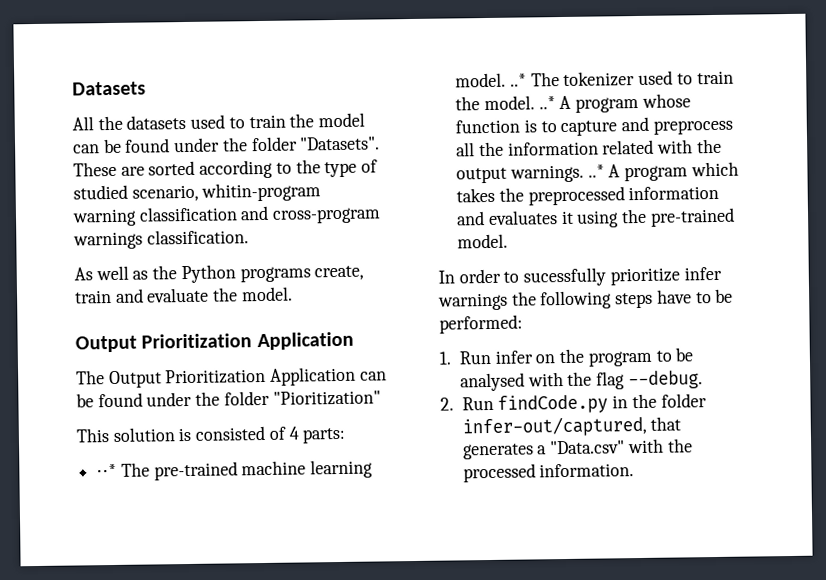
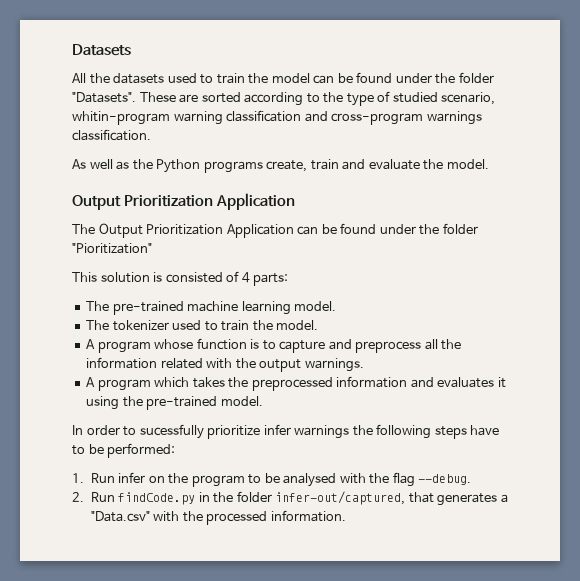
[96,463,118,478] ⋅⋅* -> (289, 279) none
[509,73,527,87] ..* -> (337, 306) //
[538,96,556,110] ..* -> (319, 325) //
[587,164,605,178] ..* -> (364, 365) //

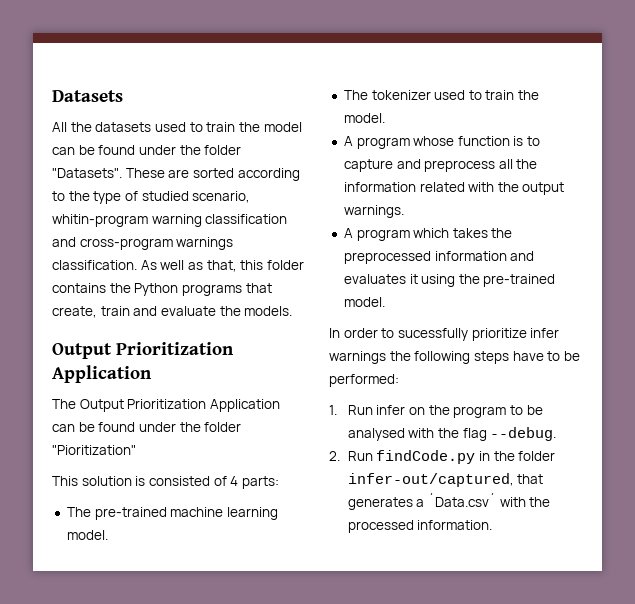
(151, 135) // -> (137, 265) none
(130, 165) none -> [206,260,304,272] [52,283,106,293] that, this folder contains
(263, 167) none -> [245,283,272,293] that
[446,159,489,169] model. -> [244,306,293,316] models.
[90,511,150,522] "Data.csv" -> [427,493,496,507] ´Data.csv´

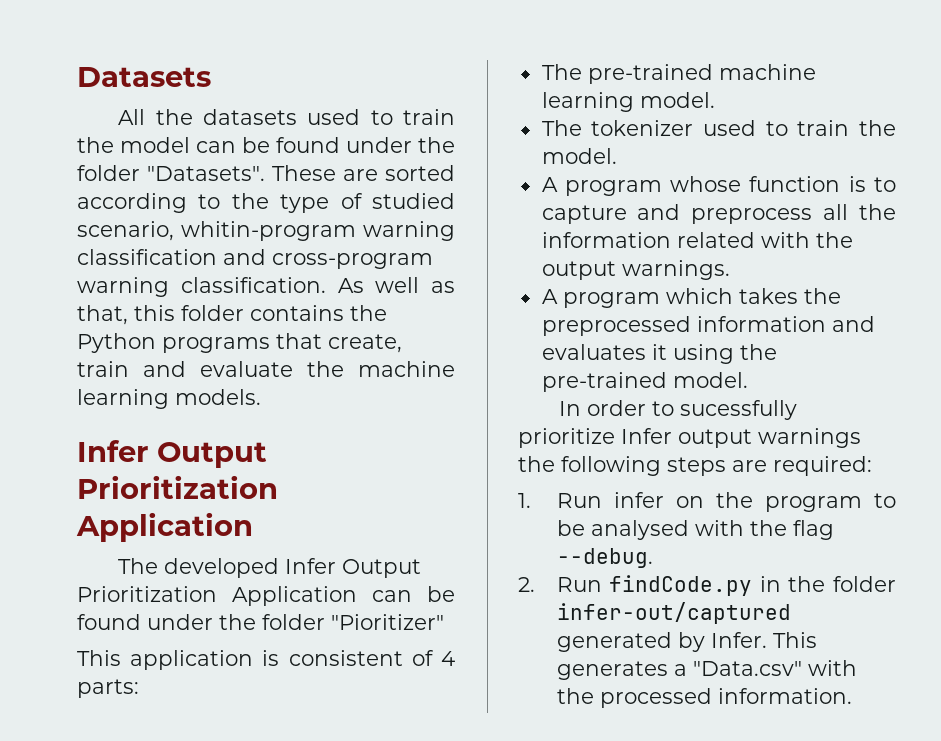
[176,237,234,250] warnings -> [77,277,169,297] warning
(241, 311) none -> [358,361,455,377] [77,389,169,409] machine learning
(293, 311) none -> [77,440,149,462] Infer
(76, 404) none -> [164,558,337,578] developed Infer
[52,445,136,455] [52,476,210,486] "Pioritization" // This solution is consisted -> [331,614,444,630] [77,650,403,670] "Pioritizer" // This application is consistent
[530,328,560,338] infer -> [621,428,752,448] Infer output
[512,351,580,361] [329,374,399,387] have to be performed: -> [732,456,872,476] are required:
[347,473,544,487] infer-out/captured, that -> [556,602,791,624] [556,632,817,652] infer-out/captured generated by Infer. This
[427,493,496,507] ´Data.csv´ -> [692,661,802,676] "Data.csv"

